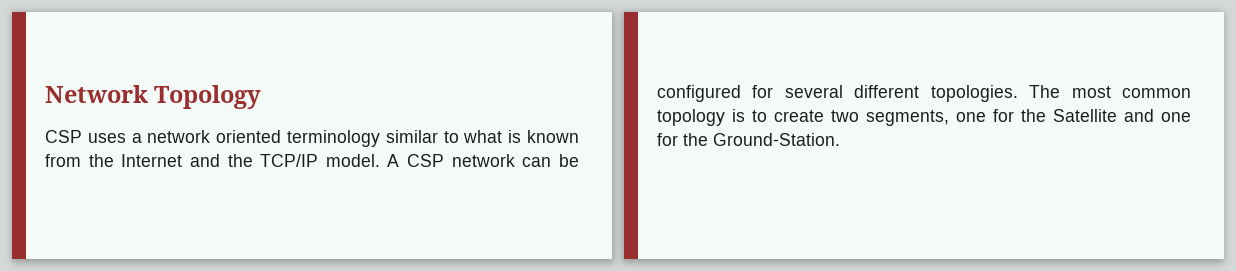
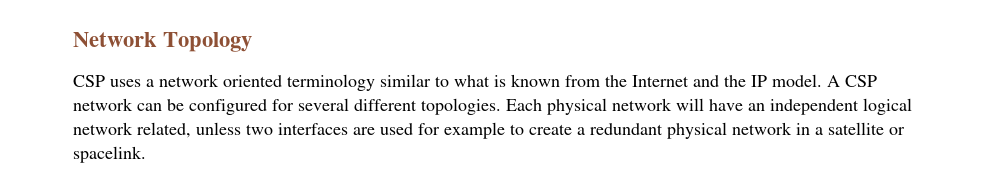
[260,154,319,167] TCP/IP -> [751,75,767,87] IP
[1029,85,1191,98] [657,109,1191,126] [657,133,840,146] The most common topology is to create two segments, one for the Satellite and one for the Ground-Station. -> [506,98,912,115] [73,122,905,139] [73,146,146,163] Each physical network will have an independent logical network related, unless two interfaces are used for example to create a redundant physical network in a satellite or spacelink.

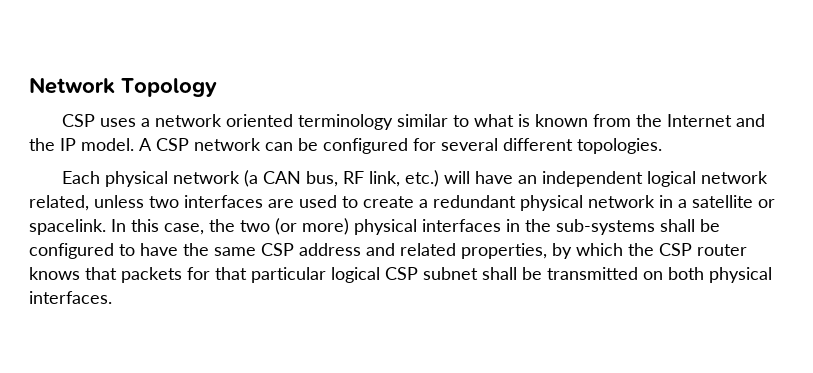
(501, 106) none -> (662, 146) //
(672, 104) none -> [243,170,439,187] (a CAN bus, RF link, etc.)
[418,122,505,139] for example -> (337, 201) none
(146, 154) none -> [111,218,720,235] [29,243,747,259] [29,267,772,283] [29,291,112,304] In this case, the two (or more) physical interfaces in the sub-systems shall be configured to have the same CSP address and related properties, by which the CSP router knows that packets for that particular logical CSP subnet shall be transmitted on both physical interfaces.

